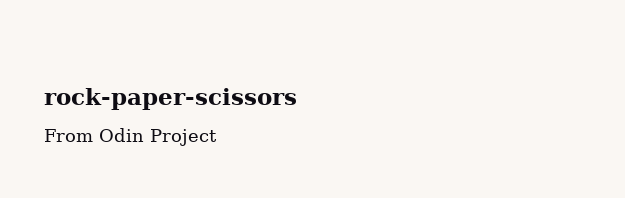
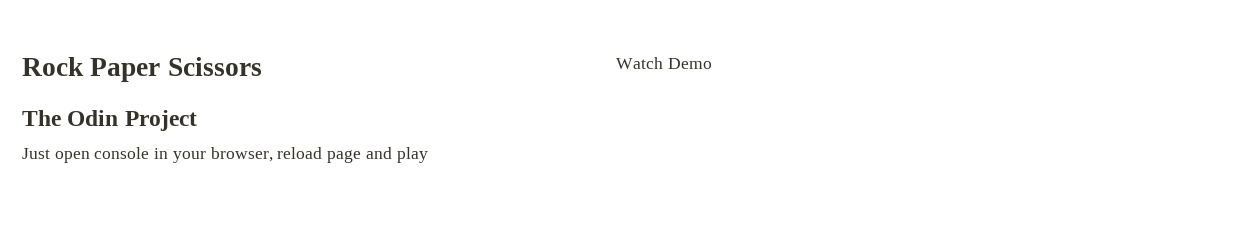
[44,88,297,110] [44,128,217,146] rock-paper-scissors // From Odin Project -> [22,57,262,82] [22,110,197,131] [22,147,428,163] [616,57,712,69] Rock Paper Scissors // The Odin Project // Just open console in your browser, reload page and play // Watch Demo

